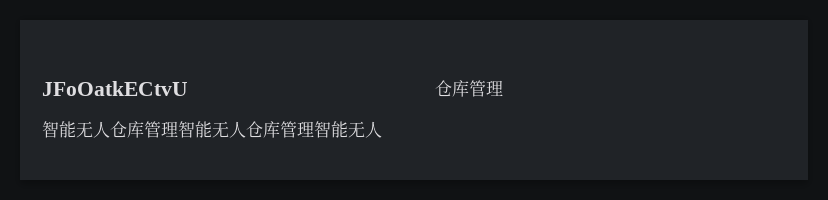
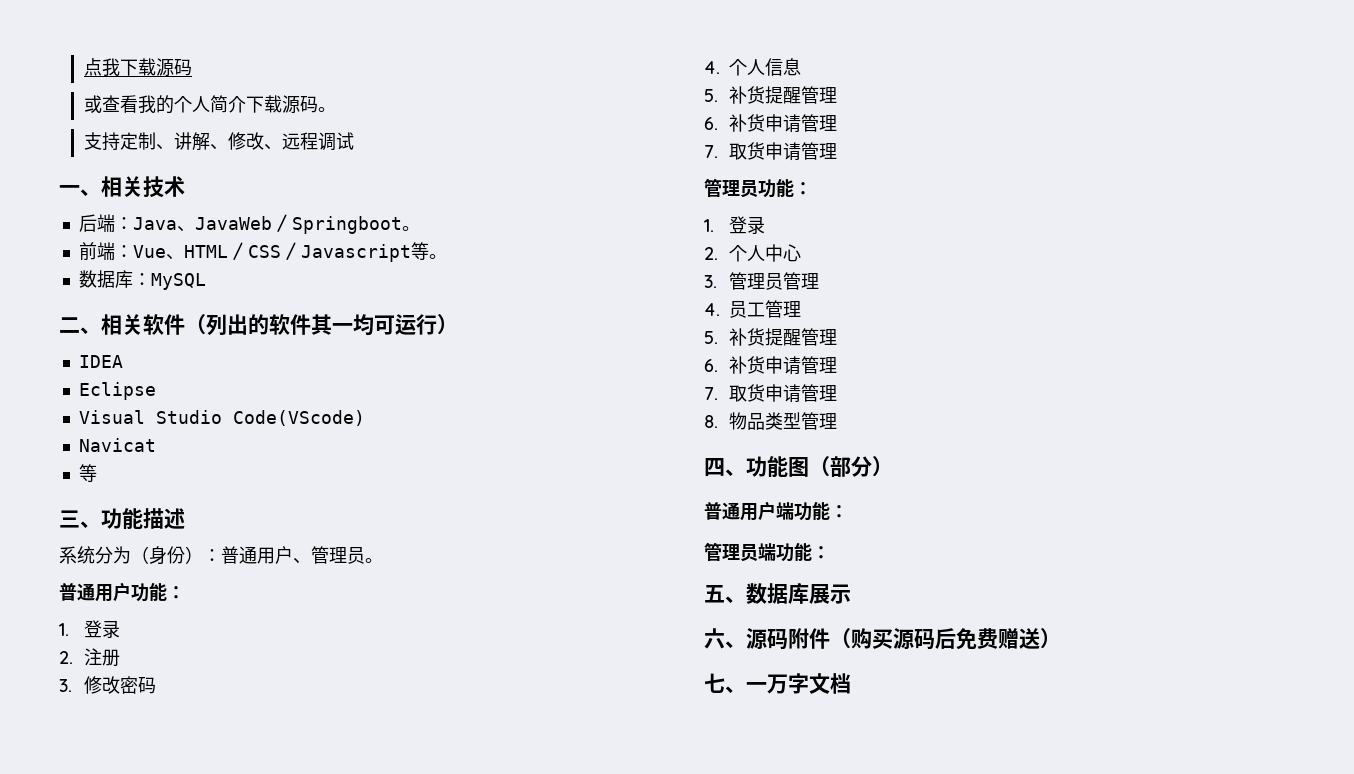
[42,81,188,96] [42,121,382,138] [435,80,503,97] JFoOatkECtvU // 智能无人仓库管理智能无人仓库管理智能无人仓库管理 -> [83,58,192,77] [83,95,336,114] [83,132,354,151] [59,176,185,198] [78,214,420,234] [78,242,447,262] [78,270,206,290] [59,314,458,336] [78,355,123,368] [78,382,156,400] [78,410,365,426] [78,438,156,452] [78,464,97,482] [59,508,185,529] [59,546,383,565] [59,582,185,602] [59,620,120,638] [59,648,120,666] [59,676,156,694] [704,58,801,76] [704,86,837,104] [704,114,837,133] [704,142,837,161] [704,178,812,198] [704,216,765,234] [704,244,801,262] [704,272,819,290] [704,300,801,318] [704,328,837,346] [704,356,837,375] [704,384,837,403] [704,412,837,430] [704,456,893,477] [704,501,848,521] [704,542,830,562] [704,583,851,604] [704,628,1061,650] [704,673,851,694] 点我下载源码 // 或查看我的个人简介下载源码。 // 支持定制、讲解、修改、远程调试 // 一、相关技术 // 后端：Java、JavaWeb / Springboot。 // 前端：Vue、HTML / CSS / Javascript等。 // 数据库：MySQL // 二、相关软件（列出的软件其一均可运行） // IDEA // Eclipse // Visual Studio Code(VScode) // Navicat // 等 // 三、功能描述 // 系统分为（身份）：普通用户、管理员。 // 普通用户功能： // 1.登录 // 2.注册 // 3.修改密码 // 4.个人信息 // 5.补货提醒管理 // 6.补货申请管理 // 7.取货申请管理 // 管理员功能： // 1.登录 // 2.个人中心 // 3.管理员管理 // 4.员工管理 // 5.补货提醒管理 // 6.补货申请管理 // 7.取货申请管理 // 8.物品类型管理 // 四、功能图（部分） // 普通用户端功能： // 管理员端功能： // 五、数据库展示 // 六、源码附件（购买源码后免费赠送） // 七、一万字文档

